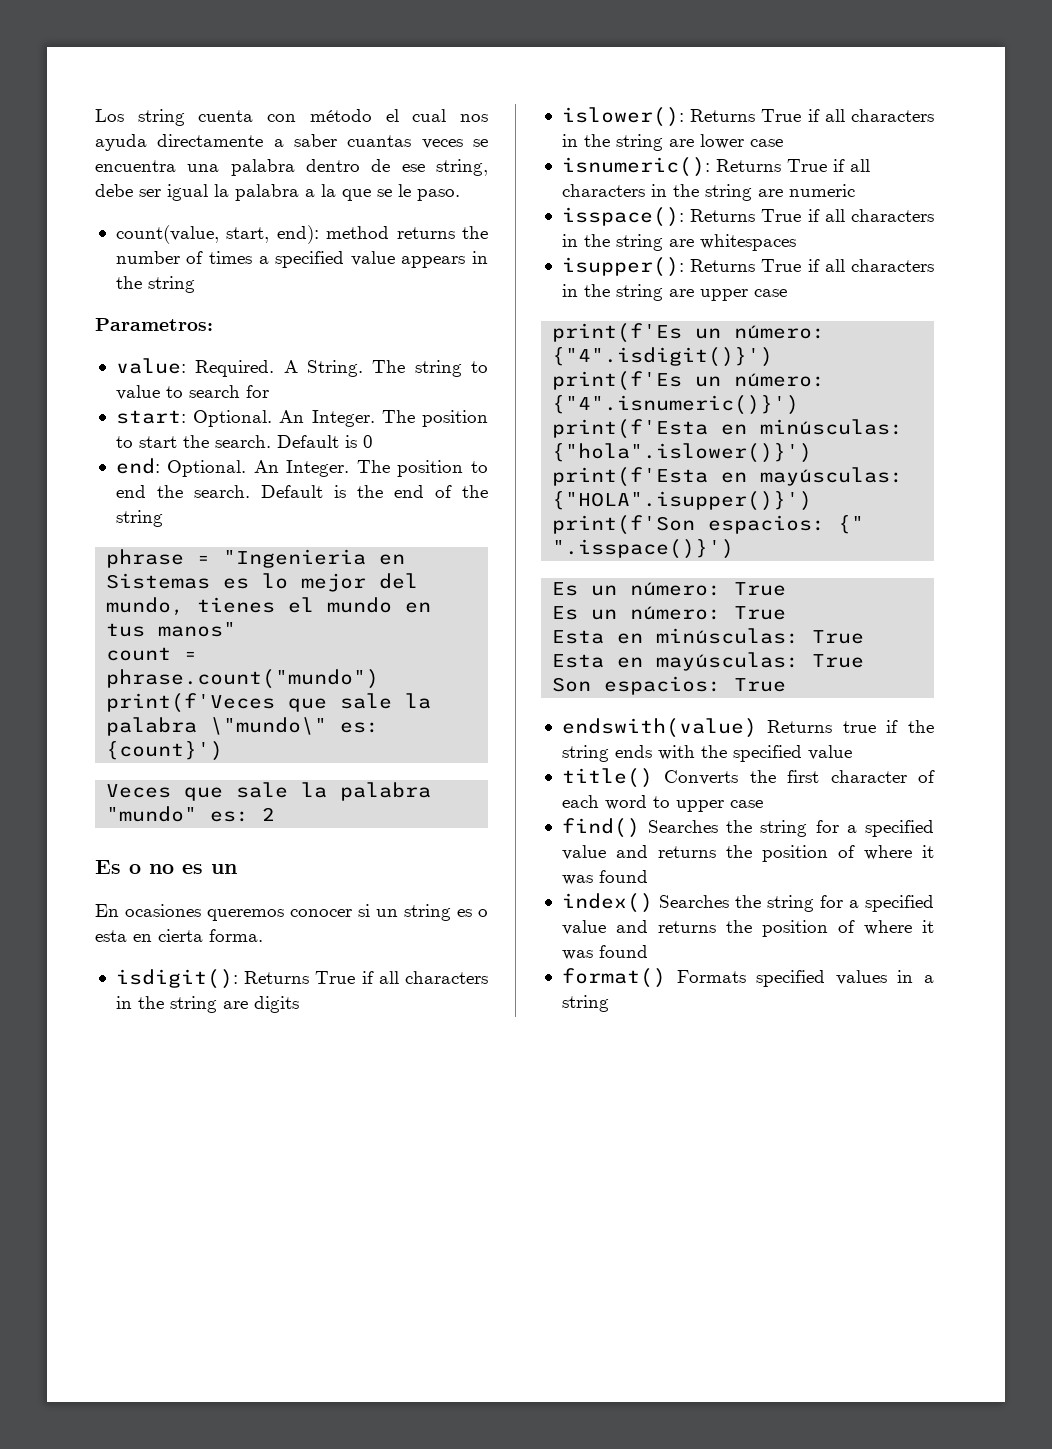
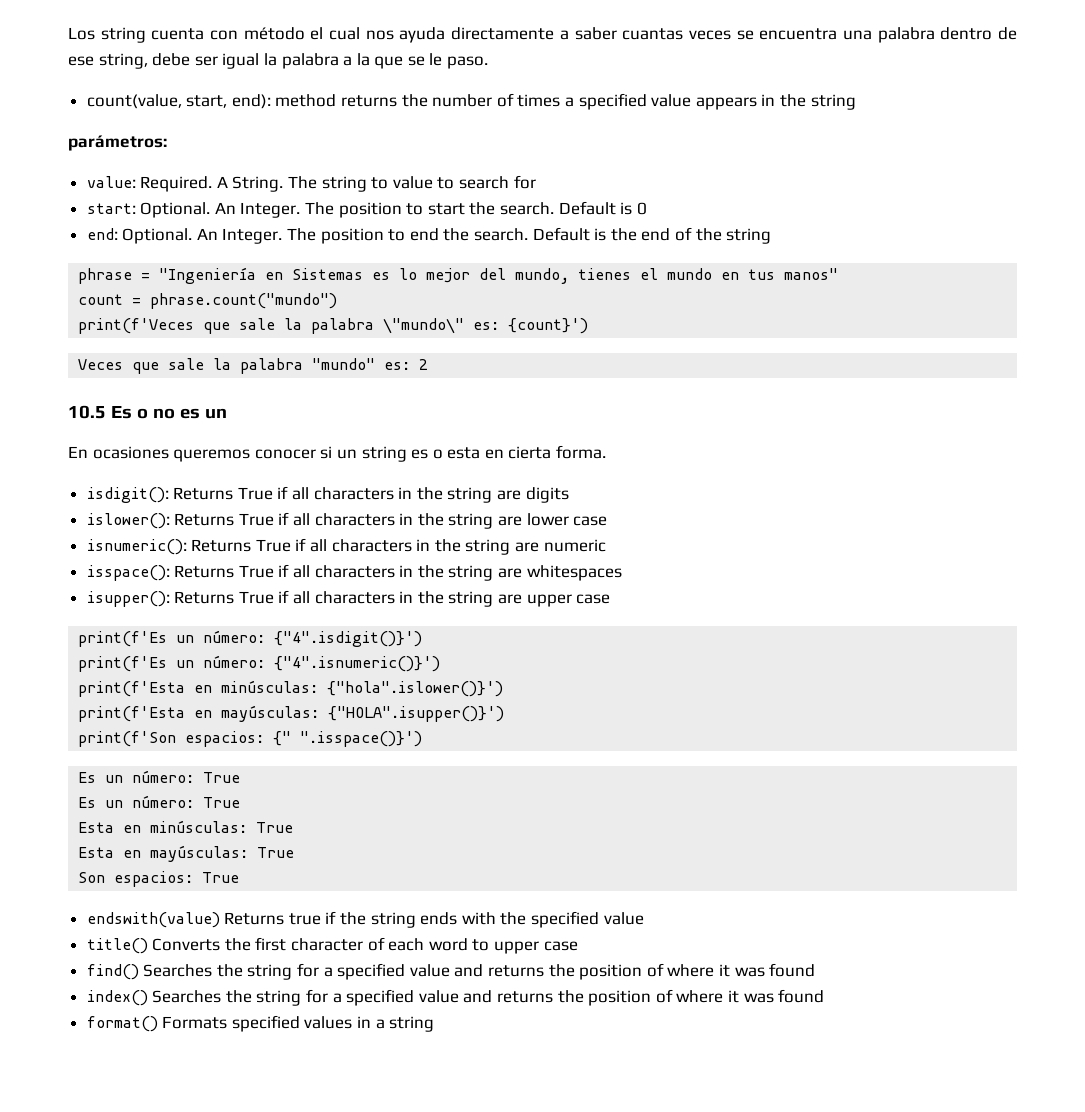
[95,318,213,331] Parametros: -> [68,135,167,151] parámetros:
[223,549,367,568] "Ingenieria -> [159,267,257,284] "Ingeniería
(276, 814) none -> [68,405,106,419] 10.5

